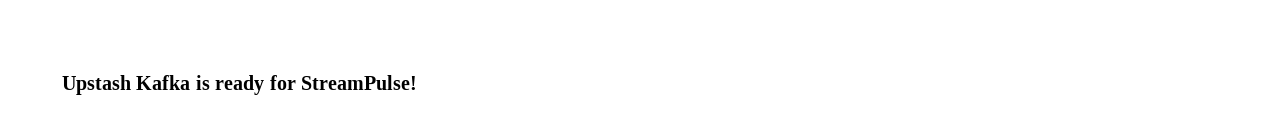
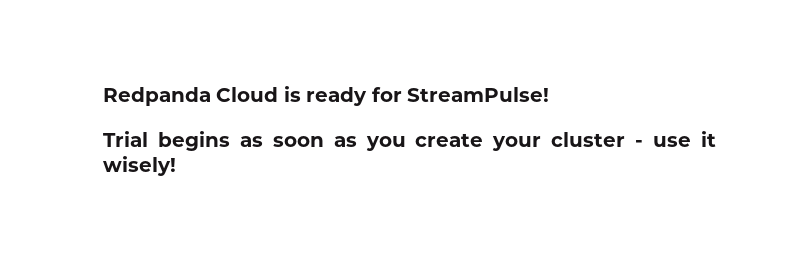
[62,75,191,95] Upstash Kafka -> [103,87,279,106] Redpanda Cloud
(417, 82) none -> [103,131,716,151] [103,156,176,176] // Trial begins as soon as you create your cluster - use it wisely!

